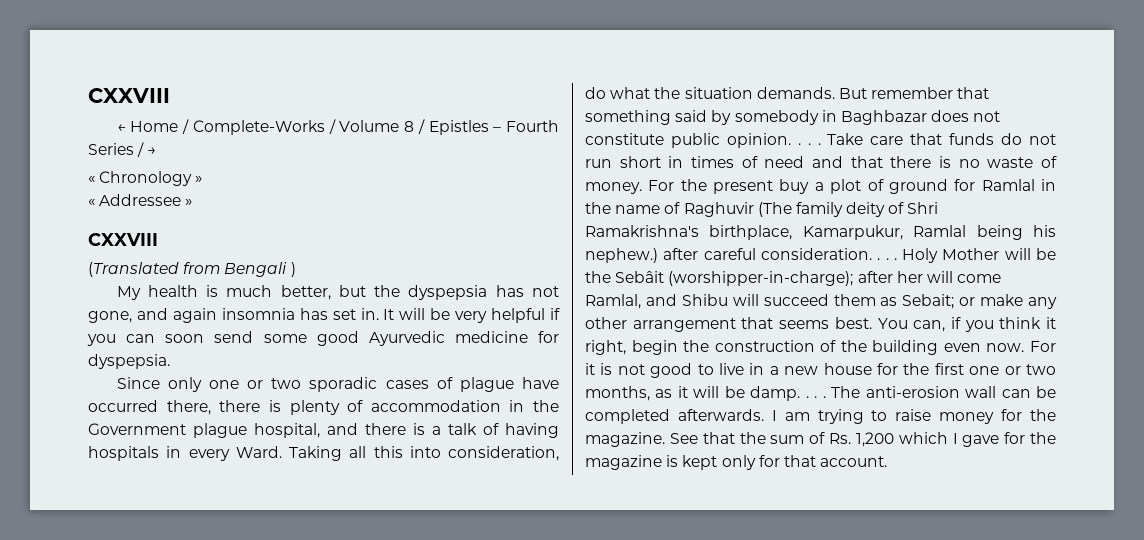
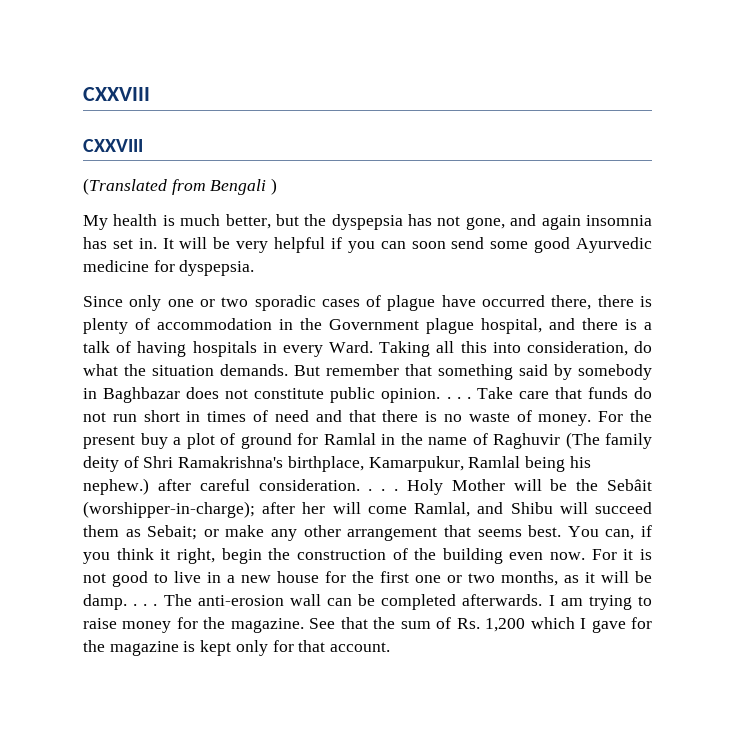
[88,88,170,103] [116,119,560,135] [88,142,157,157] [88,171,203,186] [88,194,193,206] CXXVIII // ← Home / Complete-Works / Volume 8 / Epistles – Fourth Series / → // « Chronology » // « Addressee » -> [83,87,150,101] CXXVIII

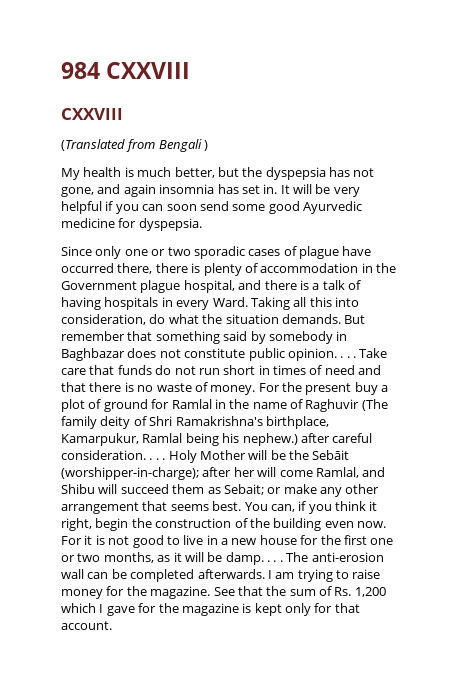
(83, 94) none -> [61,62,100,79] 984
[606,479,652,491] Sebâit -> [312,450,350,460] Sebāit

